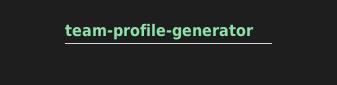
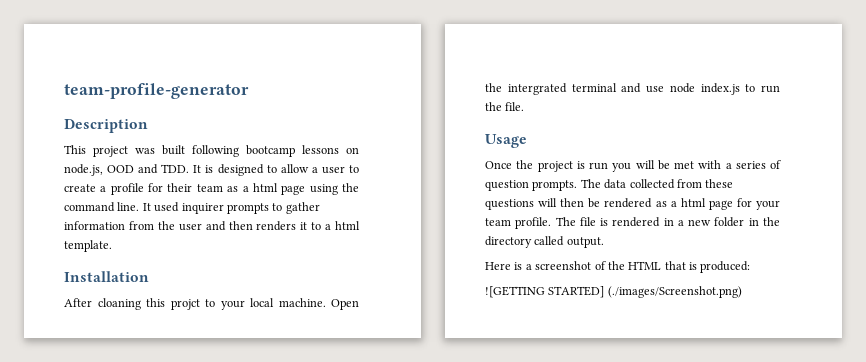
(254, 31) none -> [64,119,148,133] [64,145,359,157] [64,164,359,176] [64,183,360,195] [64,202,320,214] [64,221,360,231] [64,240,112,252] [64,271,149,282] [64,298,359,310] [485,83,780,95] [485,102,525,111] [485,134,527,148] [485,160,781,172] [485,179,734,191] [485,198,780,210] [485,217,780,229] [485,236,604,248] [485,261,751,273] [485,286,742,298] // Description // This project was built following bootcamp lessons on node.js, OOD and TDD. It is designed to allow a user to create a profile for their team as a html page using the command line. It used inquirer prompts to gather information from the user and then renders it to a html template. // Installation // After cloaning this projct to your local machine. Open the intergrated terminal and use node index.js to run the file. // Usage // Once the project is run you will be met with a series of question prompts. The data collected from these questions will then be rendered as a html page for your team profile. The file is rendered in a new folder in the directory called output. // Here is a screenshot of the HTML that is produced: // ![GETTING STARTED] (./images/Screenshot.png)

